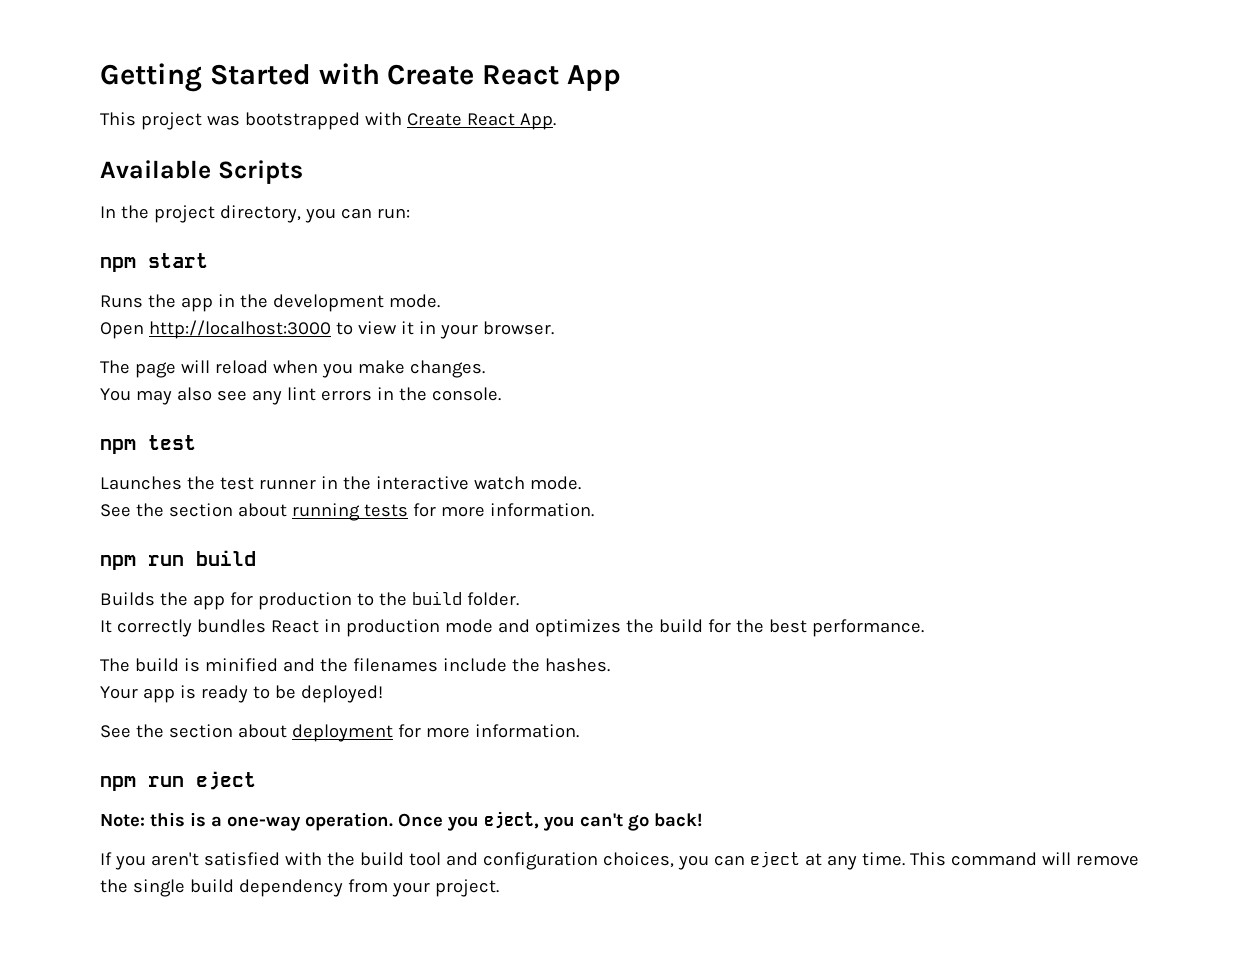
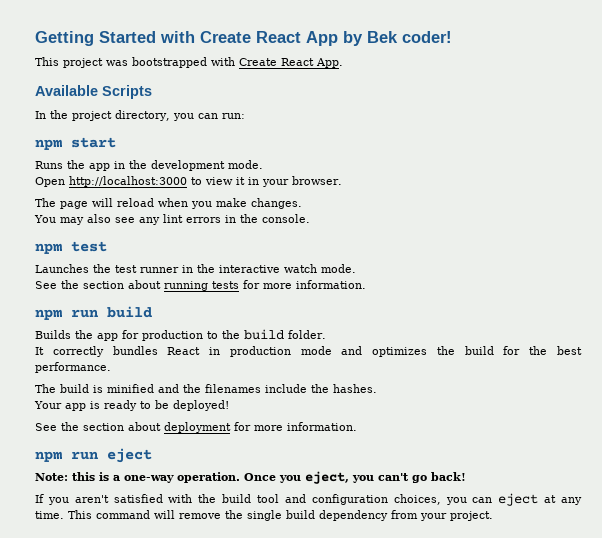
(622, 78) none -> [343,31,452,46] by Bek coder!

